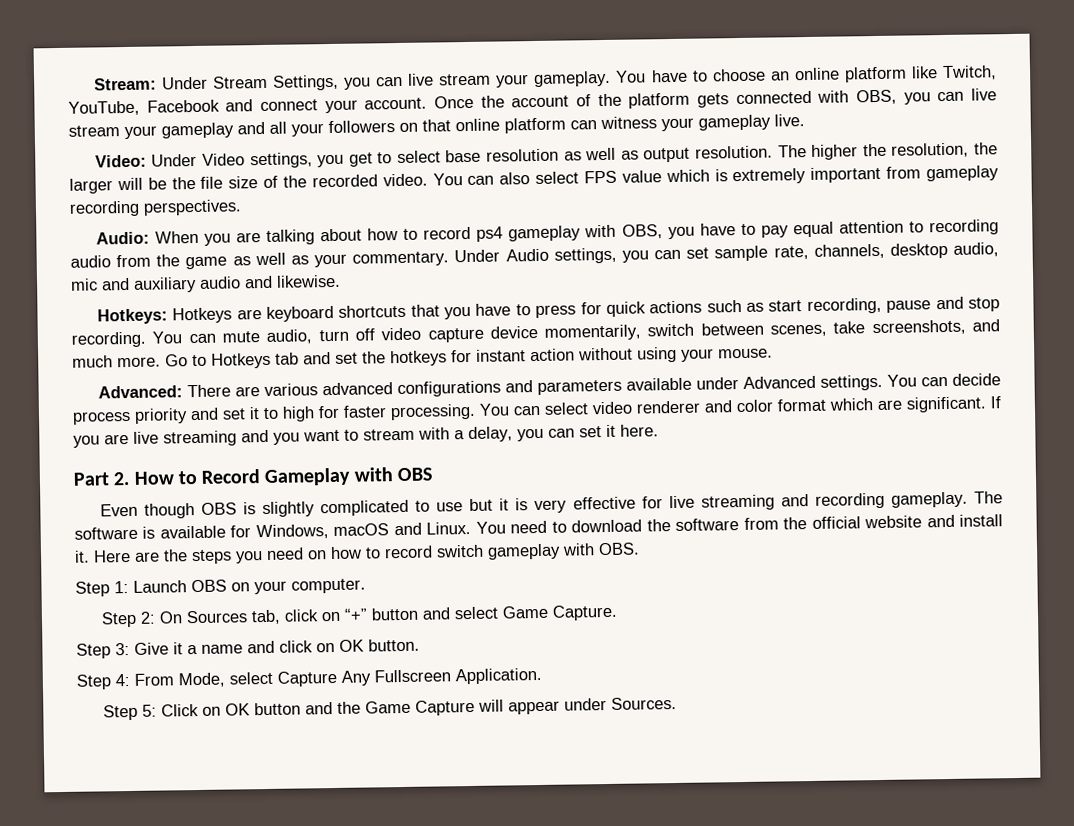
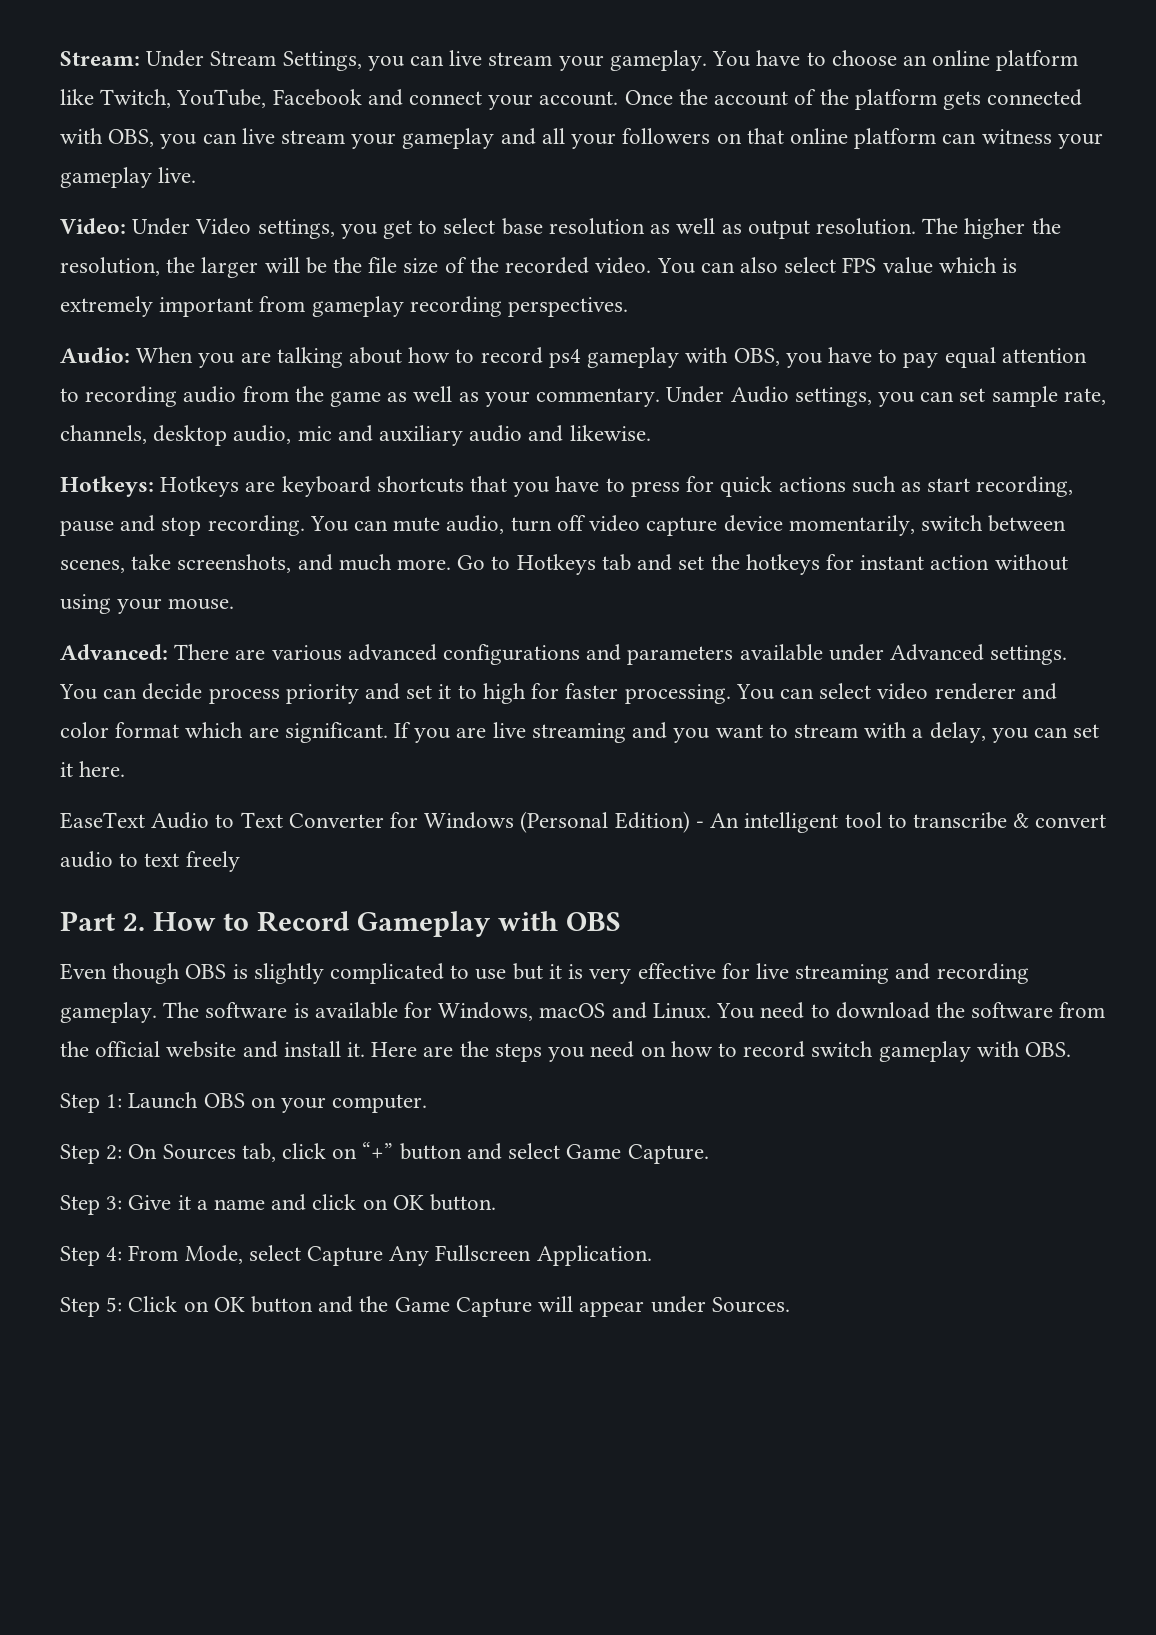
(659, 430) none -> [60,811,1107,833] [60,851,240,872] // EaseText Audio to Text Converter for Windows (Personal Edition) - An intelligent tool to transcribe & convert audio to text freely

